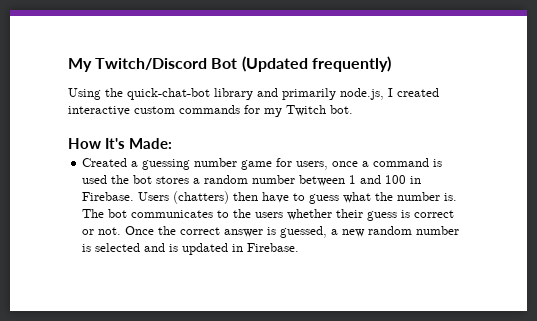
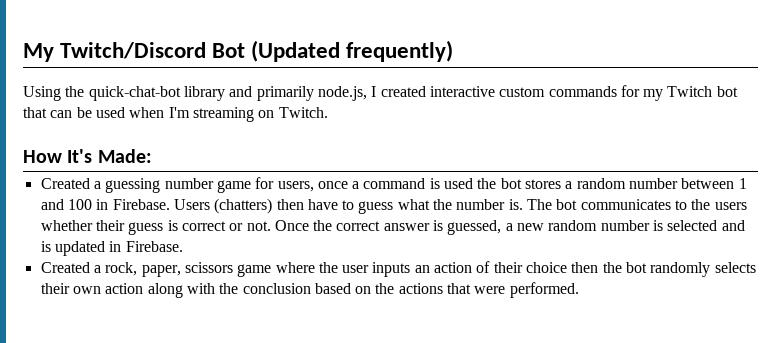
[330,105,353,114] bot. -> [716,86,738,97] [23,107,328,122] bot that can be used when I'm streaming on Twitch.
(300, 247) none -> [40,261,756,277] [40,282,579,298] // Created a rock, paper, scissors game where the user inputs an action of their choice then the bot randomly selects their own action along with the conclusion based on the actions that were performed.

